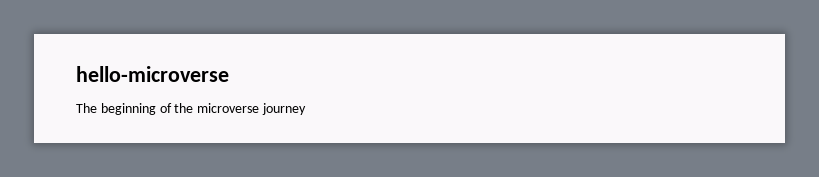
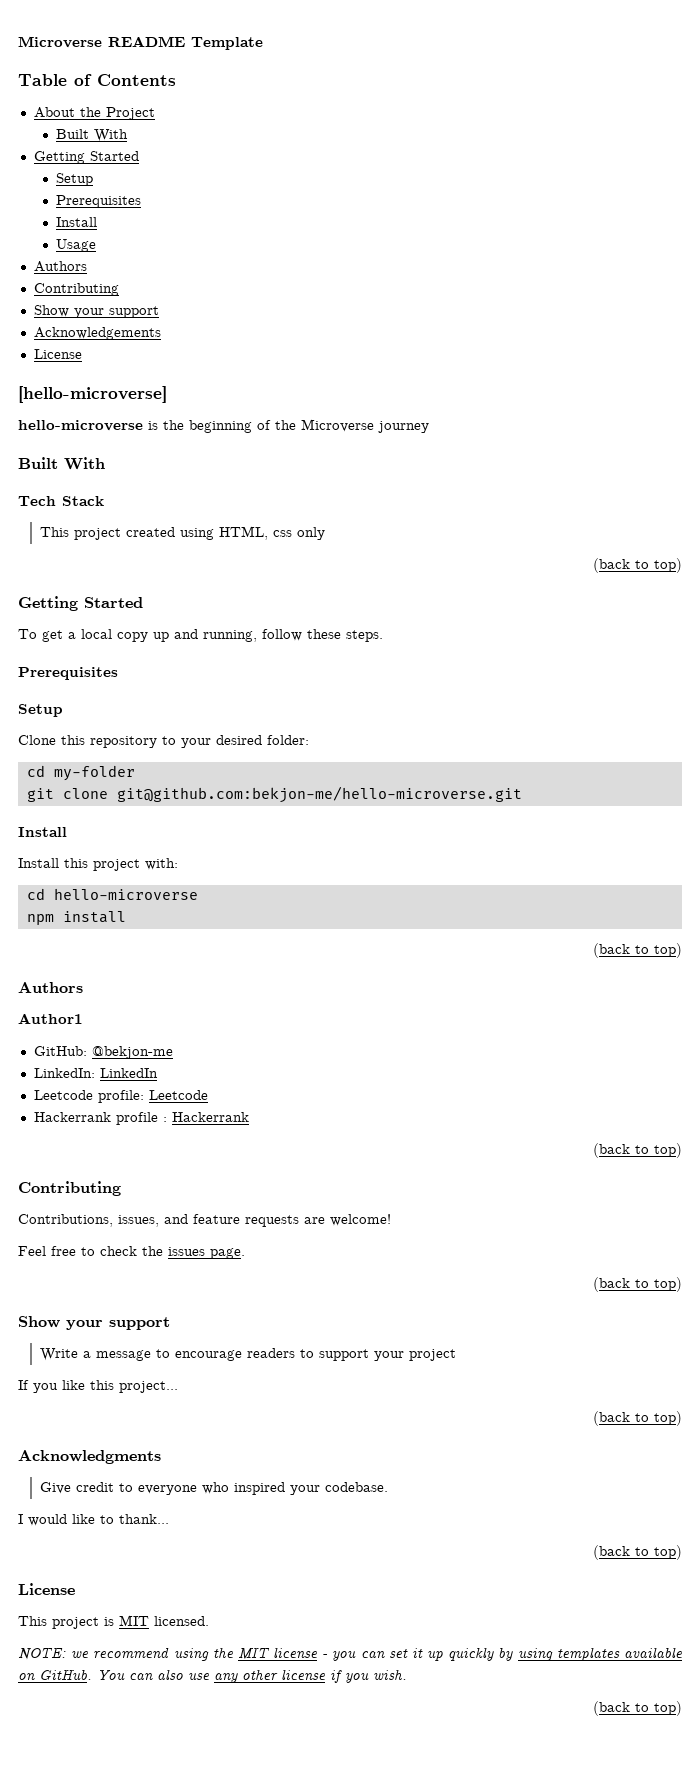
[76,66,229,82] [76,103,97,113] hello-microverse // The -> [18,36,263,50] [18,74,176,86] [33,107,155,120] [56,129,129,142] [33,151,139,164] [56,173,94,186] [56,195,142,208] [56,217,98,227] [56,239,97,252] [33,261,87,272] [33,283,119,296] [33,305,159,318] [33,327,161,340] [33,349,82,359] [18,386,167,403] [18,420,184,431] Microverse README Template // Table of Contents // About the Project // Built With // Getting Started // Setup // Prerequisites // Install // Usage // Authors // Contributing // Show your support // Acknowledgements // License // [hello-microverse] // hello-microverse is the
[197,103,260,113] microverse -> [301,419,374,432] Microverse
(306, 109) none -> [18,457,105,470] [18,496,104,506] [40,526,326,540] [593,558,682,573] [18,596,143,611] [18,629,383,642] [18,667,118,680] [18,704,63,717] [18,735,309,748] [26,765,135,781] [26,786,522,803] [18,827,67,837] [18,858,178,871] [26,888,198,900] [26,911,126,925] [593,943,682,958] [18,982,83,993] [18,1013,83,1024] [33,1046,173,1059] [33,1068,158,1078] [33,1090,208,1103] [33,1112,249,1125] [593,1143,682,1158] [18,1181,121,1196] [18,1214,391,1227] [18,1246,245,1259] [593,1277,682,1292] [18,1316,170,1330] [40,1348,457,1361] [18,1380,178,1393] [593,1411,682,1426] [18,1450,161,1464] [40,1482,389,1495] [18,1514,169,1526] [593,1545,682,1560] [18,1583,75,1595] [18,1615,209,1629] [18,1647,683,1661] [18,1669,407,1683] [593,1701,682,1716] // Built With // Tech Stack // This project created using HTML, css only // (back to top) // Getting Started // To get a local copy up and running, follow these steps. // Prerequisites // Setup // Clone this repository to your desired folder: // cd my-folder // git clone git@github.com:bekjon-me/hello-microverse.git // Install // Install this project with: // cd hello-microverse // npm install // (back to top) // Authors // Author1 // GitHub: @bekjon-me // LinkedIn: LinkedIn // Leetcode profile: Leetcode // Hackerrank profile : Hackerrank // (back to top) // Contributing // Contributions, issues, and feature requests are welcome! // Feel free to check the issues page. // (back to top) // Show your support // Write a message to encourage readers to support your project // If you like this project... // (back to top) // Acknowledgments // Give credit to everyone who inspired your codebase. // I would like to thank... // (back to top) // License // This project is MIT licensed. // NOTE: we recommend using the MIT license - you can set it up quickly by using templates available on GitHub. You can also use any other license if you wish. // (back to top)

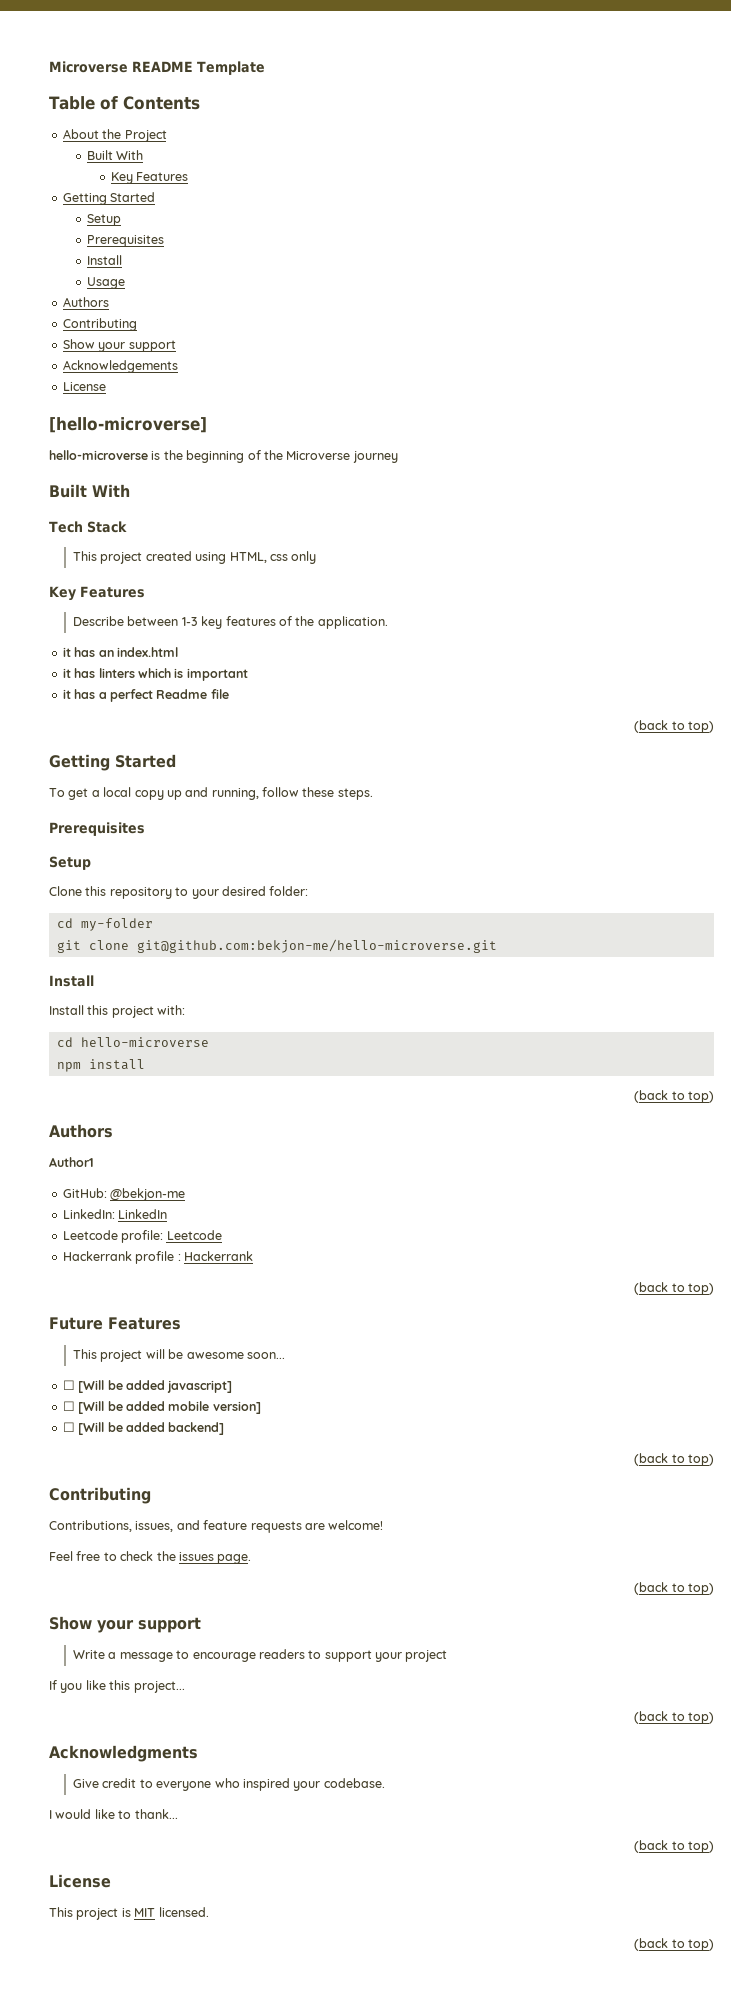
(129, 135) none -> [110,172,189,184] // Key Features
(326, 533) none -> [49,586,145,601] [73,616,388,629] [62,647,178,657] [62,668,248,681] [62,689,229,702] // Key Features // Describe between 1-3 key features of the application. // it has an index.html // it has linters which is important // it has a perfect Readme file
(682, 1150) none -> [49,1317,181,1330] [73,1349,285,1362] [62,1380,233,1393] [62,1401,261,1414] [62,1422,225,1435] [634,1453,714,1466] // Future Features // This project will be awesome soon... // ☐ [Will be added javascript] // ☐ [Will be added mobile version] // ☐ [Will be added backend] // (back to top)
[18,1647,683,1661] [18,1669,407,1683] // NOTE: we recommend using the MIT license - you can set it up quickly by using templates available on GitHub. You can also use any other license if you wish. -> (209, 1912) none

